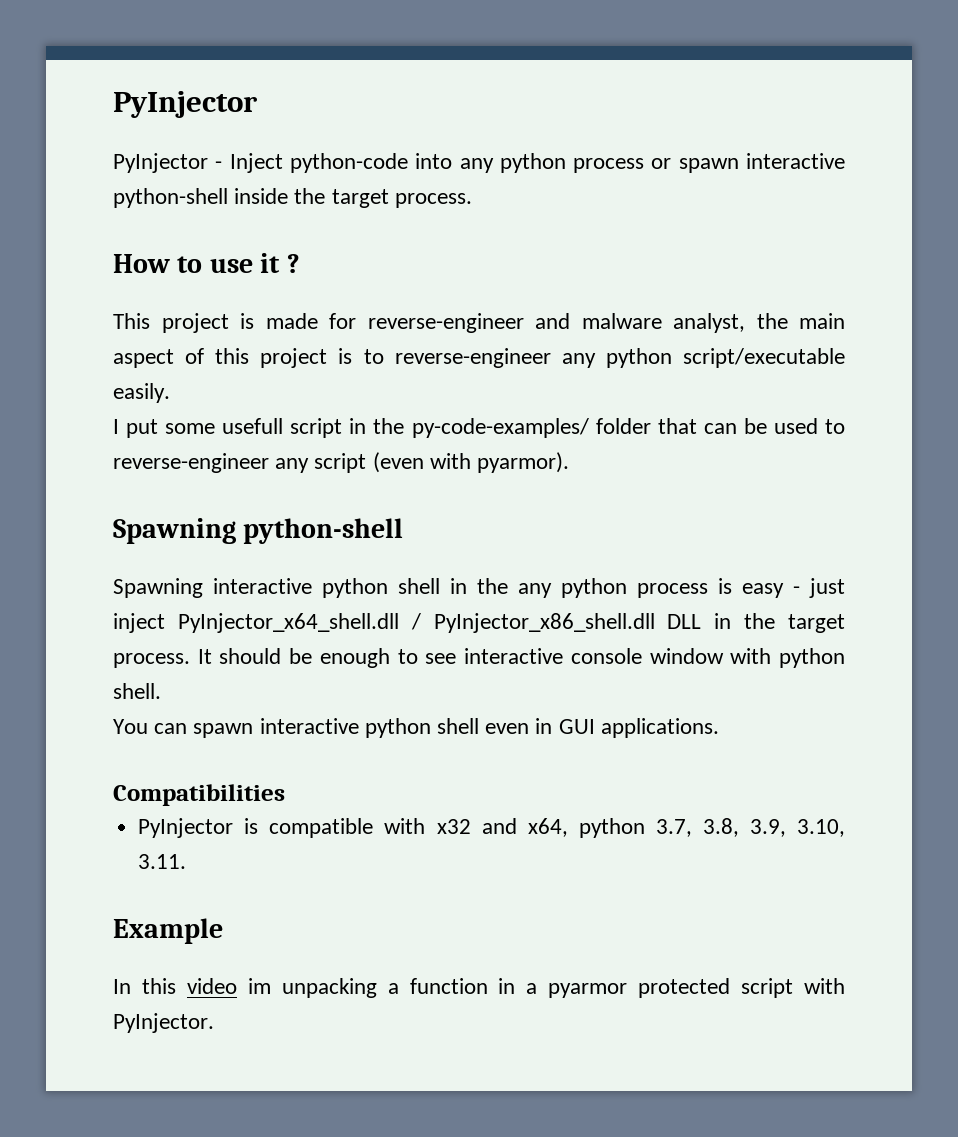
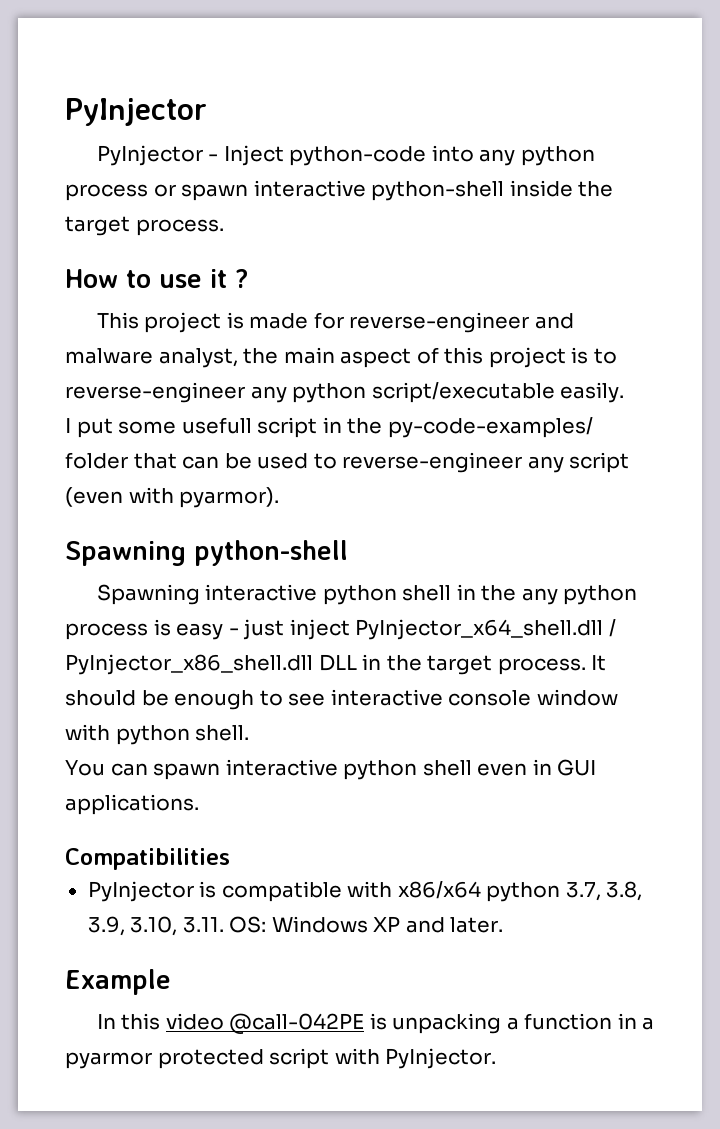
[436,818,568,837] x32 and x64, -> [397,881,481,899] x86/x64
(187, 861) none -> [229,916,504,933] OS: Windows XP and later.
[247,978,271,994] im -> [229,1013,387,1034] @call-042PE is

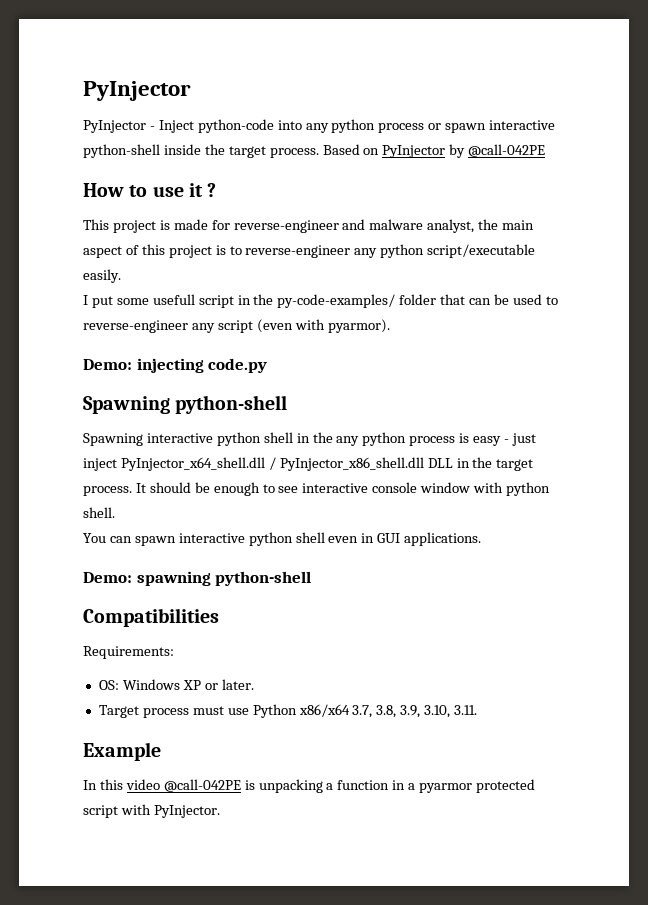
(224, 227) none -> [322,144,546,158] Based on PyInjector by @call-042PE
(280, 497) none -> [83,358,268,373] // Demo: injecting code.py
[65,848,230,870] [87,881,561,902] Compatibilities // PyInjector is compatible with x86/x64 python -> [83,571,312,586] [83,608,219,627] [83,646,174,659] [98,679,254,690] [98,704,350,718] Demo: spawning python-shell // Compatibilities // Requirements: // OS: Windows XP or later. // Target process must use Python x86/x64
[229,916,504,933] OS: Windows XP and later. -> (478, 710) none

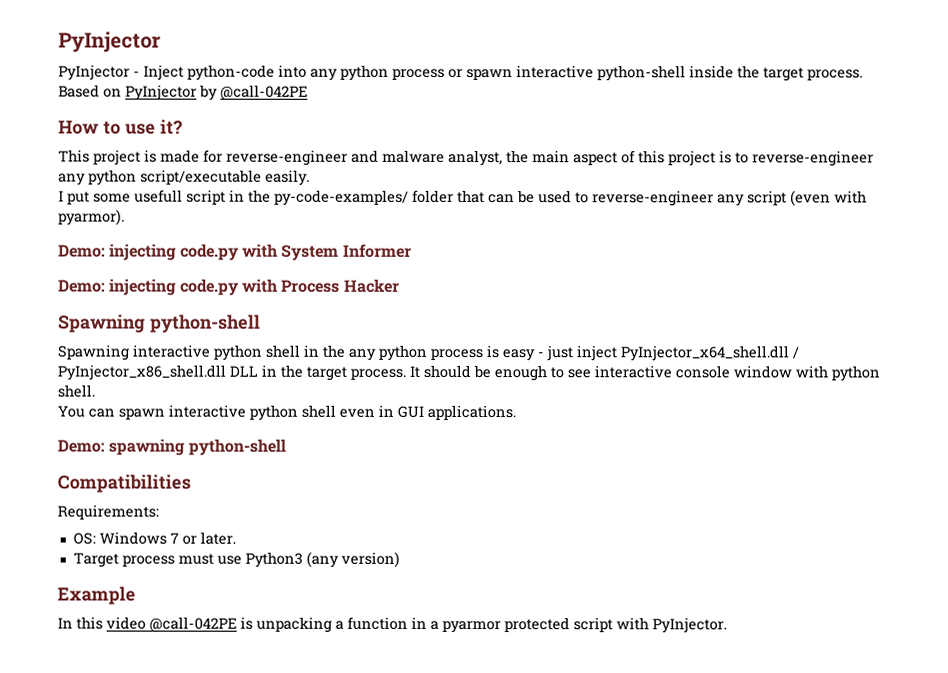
[188,183,217,197] it ? -> [159,119,183,135] it?
(268, 365) none -> [241,243,412,261] [58,278,400,296] with System Informer // Demo: injecting code.py with Process Hacker
[182,680,201,690] XP -> [169,532,179,544] 7
[252,704,478,718] Python x86/x64 3.7, 3.8, 3.9, 3.10, 3.11. -> [244,551,400,568] Python3 (any version)

